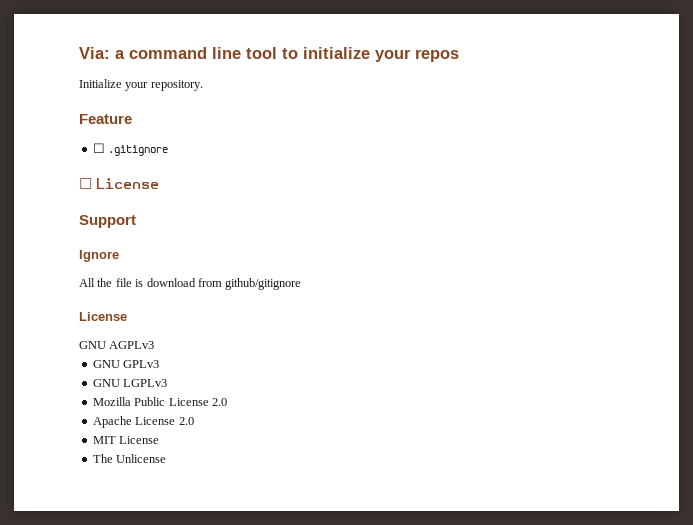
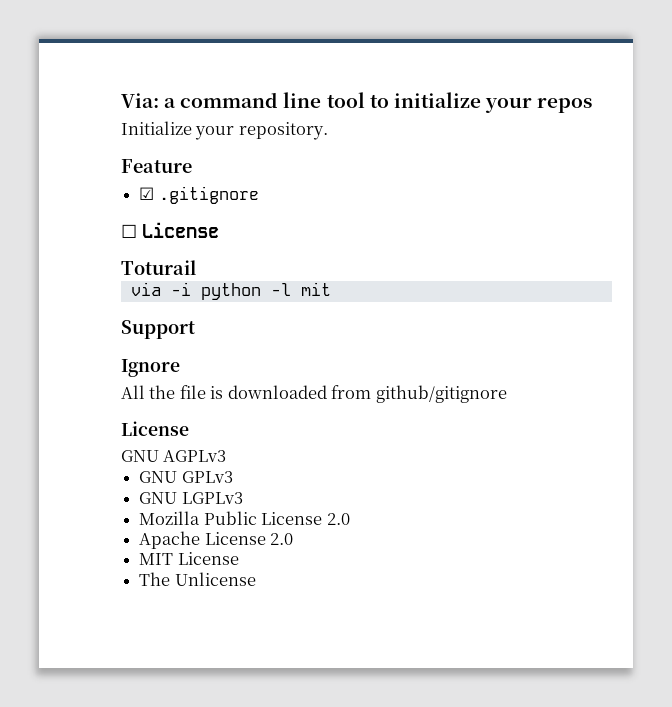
[92,143,105,153] ☐ -> [139,187,155,200] ☑
(160, 183) none -> [121,260,196,275] [130,282,331,300] // Toturail // via -i python -l mit
[146,278,196,287] download -> [227,385,327,399] downloaded

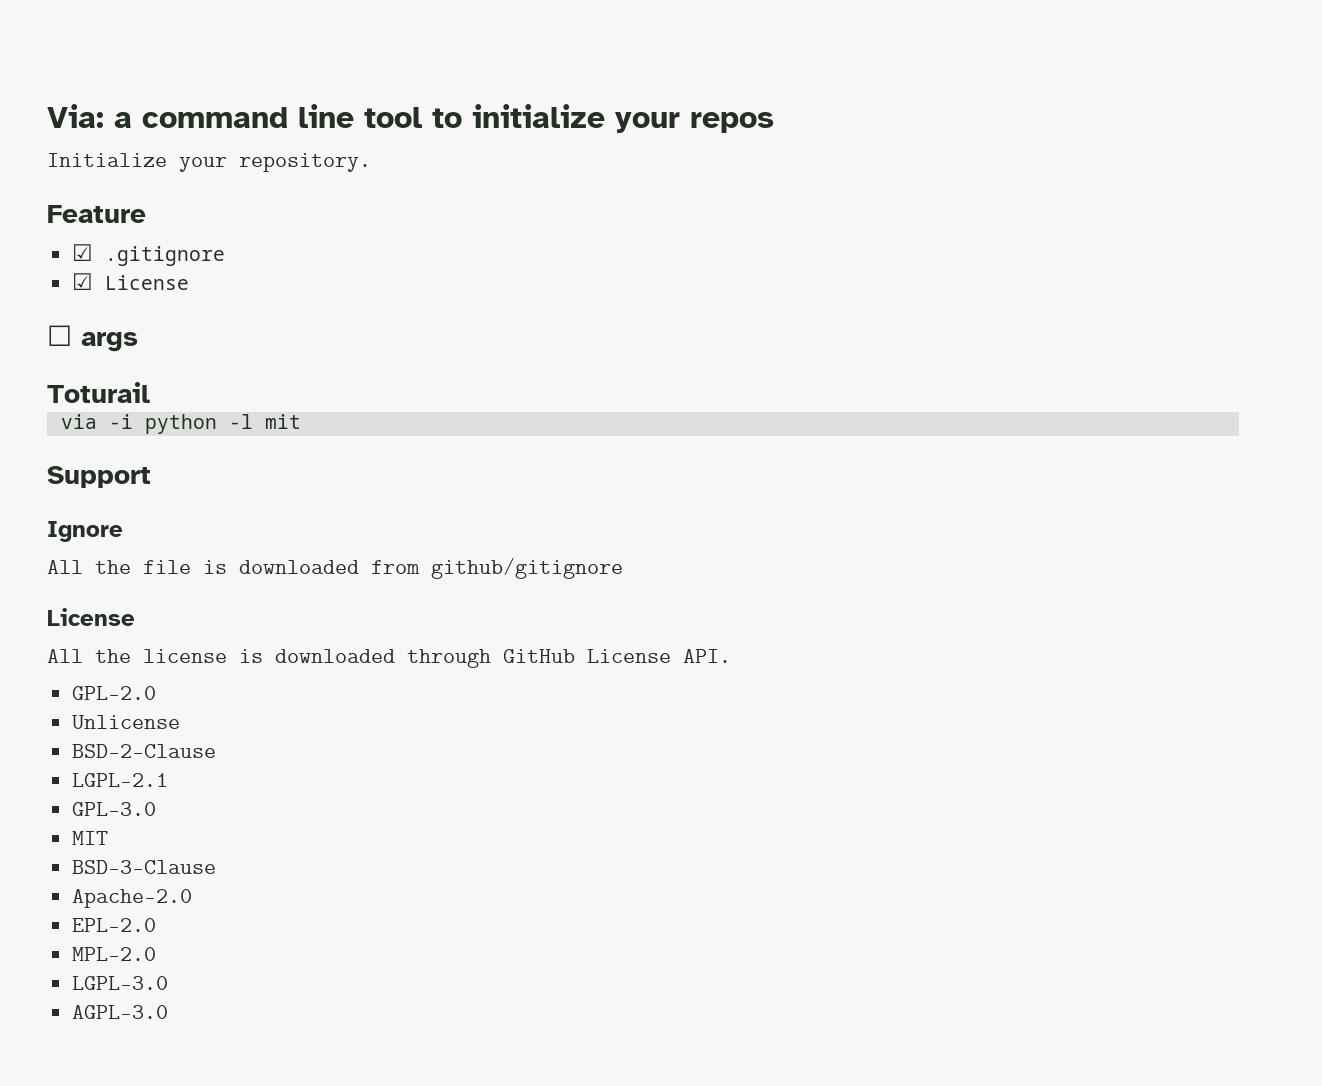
(259, 195) none -> [72,273,190,290] // ☑ License
[142,222,219,238] License -> [81,332,138,352] args
[121,450,227,462] [139,471,233,483] [139,492,243,504] [139,511,350,525] [139,531,294,549] [139,552,239,565] [139,572,256,586] GNU AGPLv3 // GNU GPLv3 // GNU LGPLv3 // Mozilla Public License 2.0 // Apache License 2.0 // MIT License // The Unlicense -> [47,649,731,668] [72,686,157,700] [72,715,181,729] [72,744,217,758] [72,773,169,787] [72,802,157,816] [72,831,109,845] [72,860,217,874] [72,889,193,908] [72,918,157,932] [72,947,157,961] [72,976,169,990] [72,1005,169,1019] All the license is downloaded through GitHub License API. // GPL-2.0 // Unlicense // BSD-2-Clause // LGPL-2.1 // GPL-3.0 // MIT // BSD-3-Clause // Apache-2.0 // EPL-2.0 // MPL-2.0 // LGPL-3.0 // AGPL-3.0

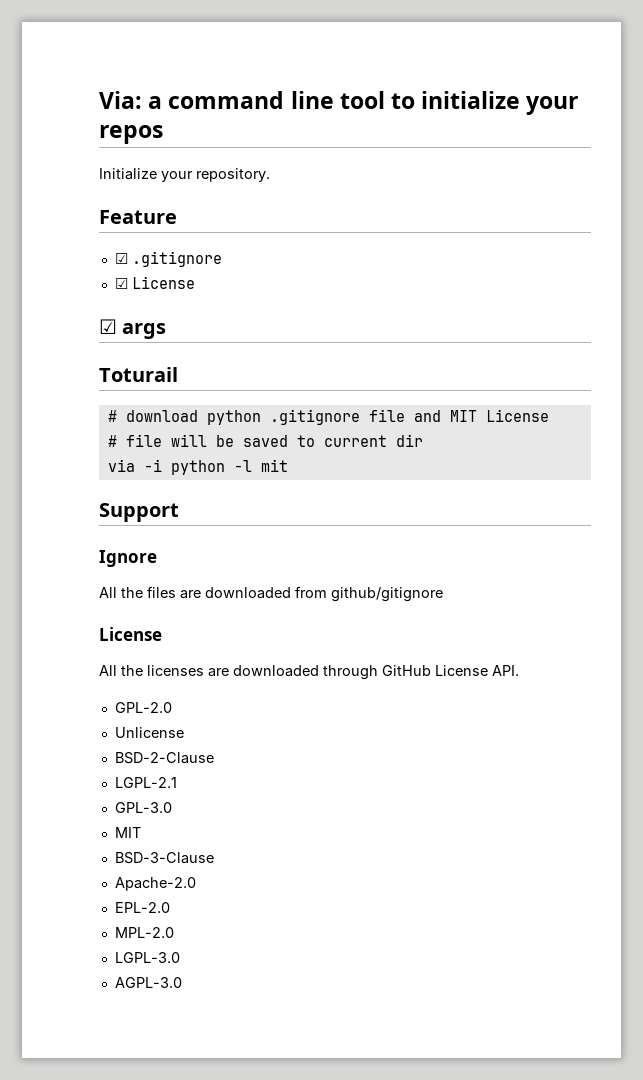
[47,325,72,346] ☐ -> [99,319,117,334] ☑
(150, 392) none -> [107,409,549,425] [107,434,423,447] // # download python .gitignore file and MIT License // # file will be saved to current dir
[143,560,227,574] file is -> [147,586,201,599] files are
[143,649,263,663] license is -> [147,665,229,677] licenses are

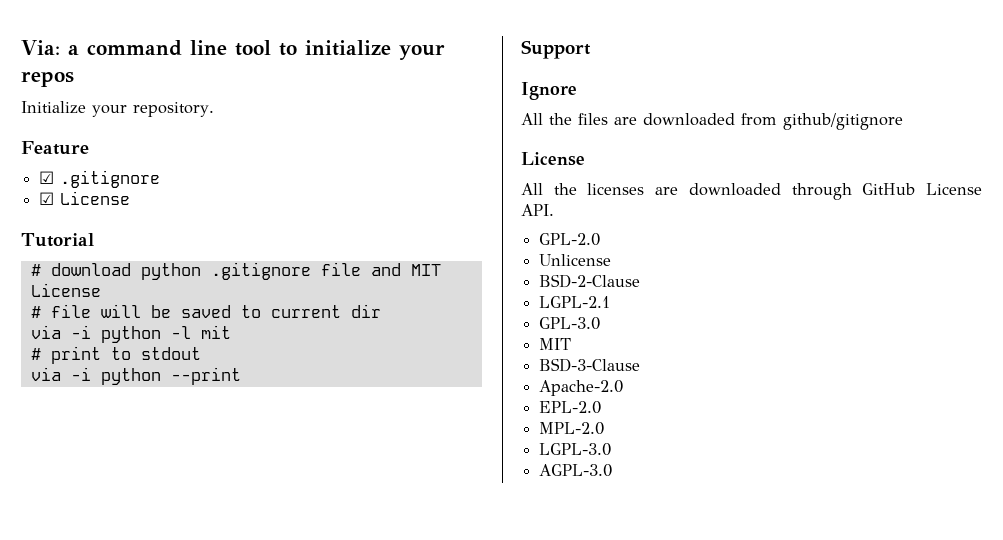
[99,319,167,339] [99,367,178,382] ☑ args // Toturail -> [21,233,94,247] Tutorial
(288, 465) none -> [30,346,201,364] [30,367,241,385] // # print to stdout // via -i python --print

